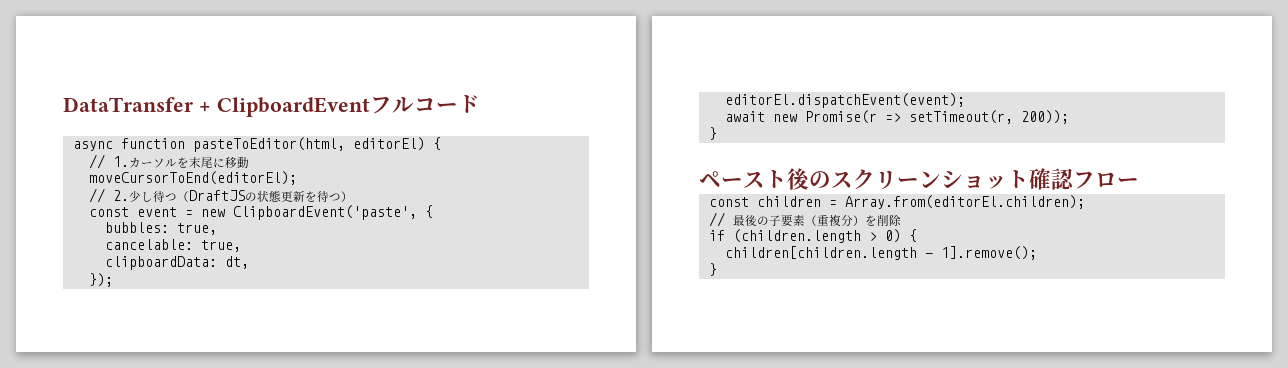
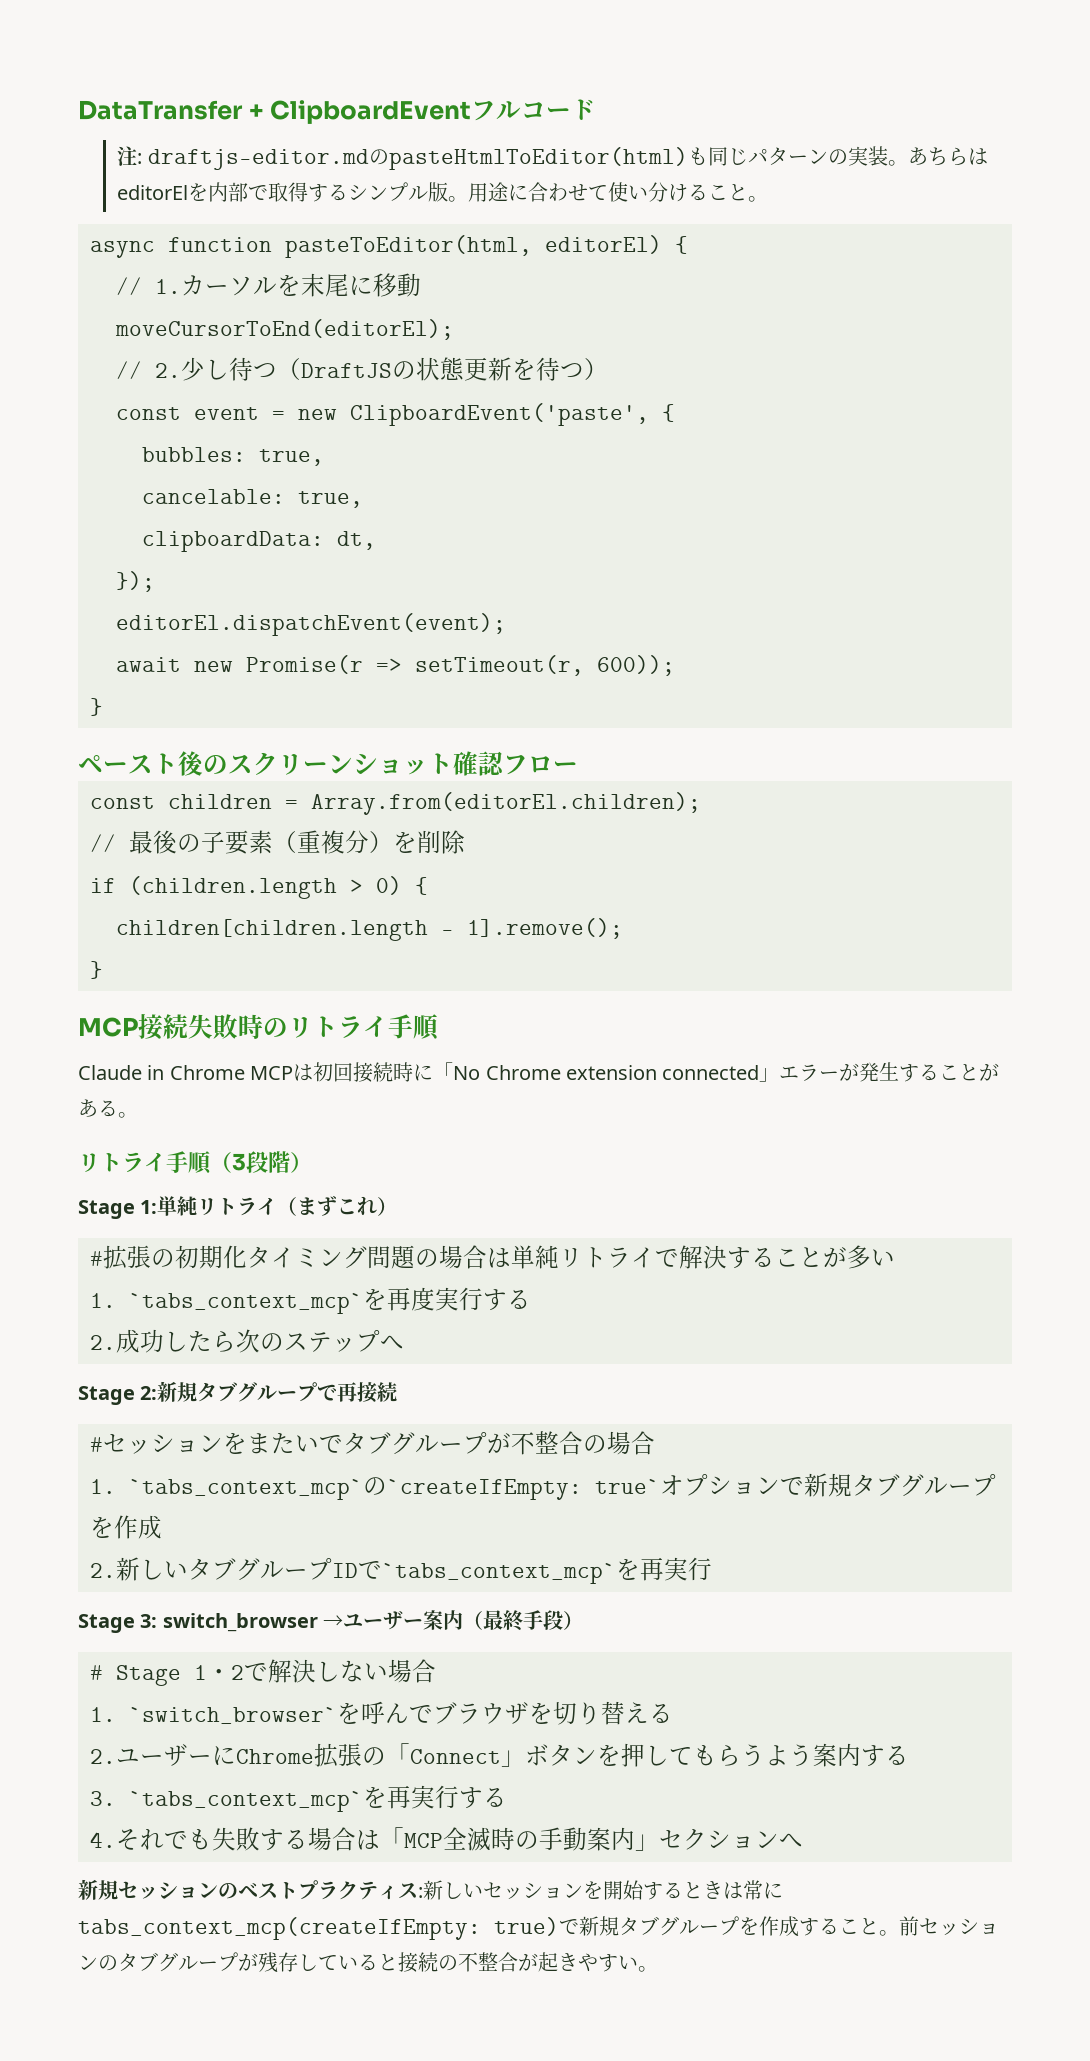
(480, 104) none -> [117,146,988,170] [117,182,769,202] // 注: draftjs-editor.mdのpasteHtmlToEditor(html)も同じパターンの実装。あちらはeditorElを内部で取得するシンプル版。用途に合わせて使い分けること。
[1020,110,1069,124] 200)); -> [597,655,675,676] 600));
(717, 269) none -> [78,1014,439,1040] [78,1062,1000,1083] [78,1099,138,1118] [78,1151,312,1174] [78,1195,398,1219] [90,1245,895,1270] [90,1287,531,1314] [90,1329,404,1353] [78,1381,398,1405] [90,1431,655,1455] [90,1473,996,1500] [90,1515,162,1539] [90,1557,712,1584] [78,1610,584,1633] [90,1659,436,1686] [90,1701,673,1725] [90,1743,909,1768] [90,1785,507,1812] [90,1827,803,1851] [78,1879,783,1900] [78,1916,999,1940] [78,1952,658,1973] // MCP接続失敗時のリトライ手順 // Claude in Chrome MCPは初回接続時に「No Chrome extension connected」エラーが発生することがある。 // リトライ手順（3段階） // Stage 1:単純リトライ（まずこれ） // #拡張の初期化タイミング問題の場合は単純リトライで解決することが多い // 1. `tabs_context_mcp`を再度実行する // 2.成功したら次のステップへ // Stage 2:新規タブグループで再接続 // #セッションをまたいでタブグループが不整合の場合 // 1. `tabs_context_mcp`の`createIfEmpty: true`オプションで新規タブグループを作成 // 2.新しいタブグループIDで`tabs_context_mcp`を再実行 // Stage 3: switch_browser →ユーザー案内（最終手段） // # Stage 1・2で解決しない場合 // 1. `switch_browser`を呼んでブラウザを切り替える // 2.ユーザーにChrome拡張の「Connect」ボタンを押してもらうよう案内する // 3. `tabs_context_mcp`を再実行する // 4.それでも失敗する場合は「MCP全滅時の手動案内」セクションへ // 新規セッションのベストプラクティス:新しいセッションを開始するときは常にtabs_context_mcp(createIfEmpty: true)で新規タブグループを作成すること。前セッションのタブグループが残存していると接続の不整合が起きやすい。

